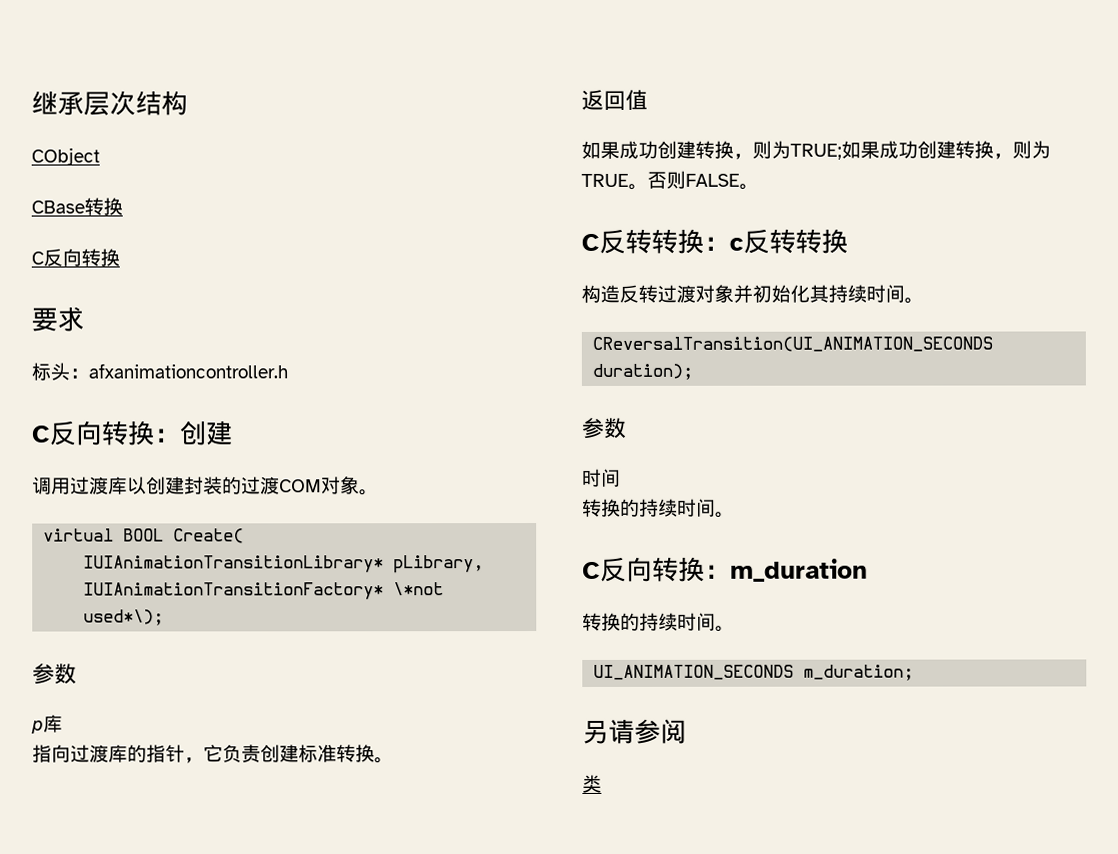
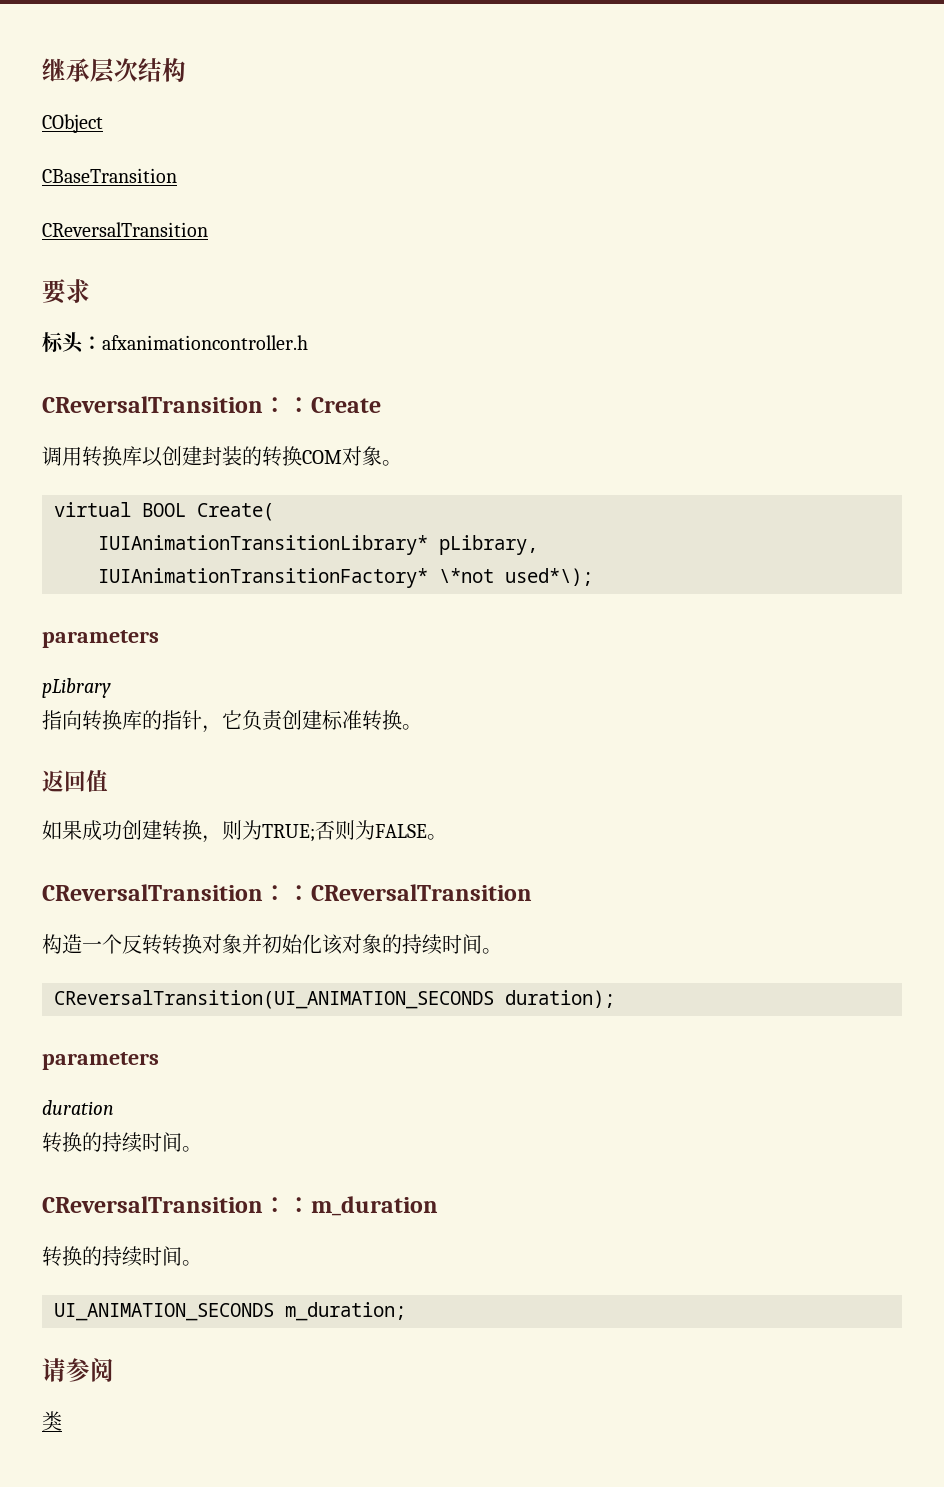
[31,197,123,216] [31,248,120,267] CBase转换 // C反向转换 -> [42,168,177,183] [42,222,208,237] CBaseTransition // CReversalTransition
[31,420,233,446] C反向转换：创建 -> [42,396,381,413] CReversalTransition：：Create
[70,476,109,495] 过渡 -> [82,446,122,467] 转换
[241,476,280,495] 过渡 -> [262,446,302,467] 转换
[32,663,77,685] [31,714,63,734] 参数 // p库 -> [42,630,159,648] [42,678,111,698] parameters // pLibrary
[70,744,109,763] 过渡 -> [82,710,122,731] 转换
[841,140,1051,160] [581,170,759,190] [581,228,848,254] [581,284,696,303] 如果成功创建转换，则为TRUE。否则FALSE。 // C反转转换：c反转转换 // 构造反转过渡 -> [315,820,447,840] [42,884,532,901] [42,934,202,955] 否则为FALSE。 // CReversalTransition：：CReversalTransition // 构造一个反转转换
[809,284,829,303] 其 -> [322,934,402,955] 该对象的
[581,417,627,439] [582,468,621,487] [582,498,735,518] [582,556,705,582] 参数 // 时间 // 转换的持续时间。 // C反向转换 -> [42,1052,159,1070] [42,1100,114,1115] [42,1132,202,1153] [42,1196,287,1213] parameters // duration // 转换的持续时间。 // CReversalTransition：
[582,719,609,744] 另 -> (406, 1311) none

